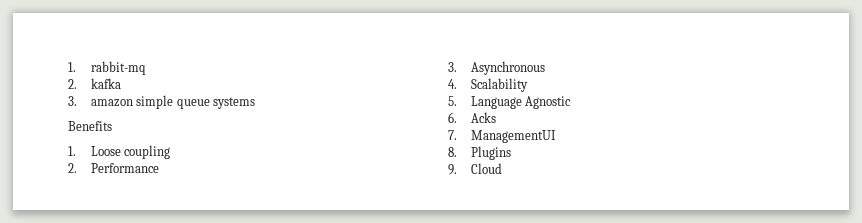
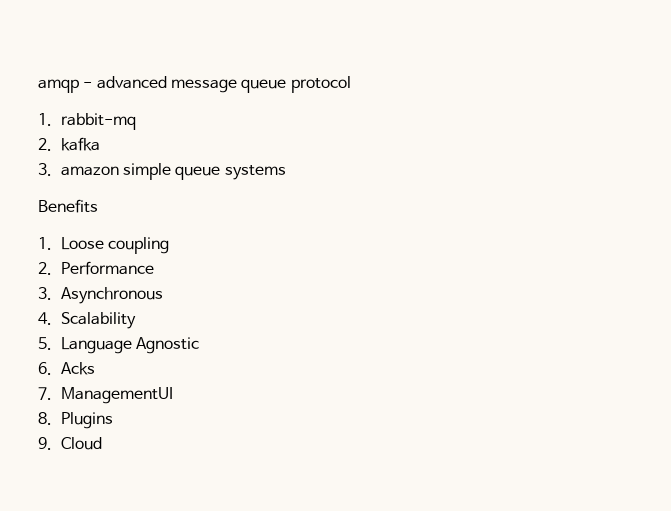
(68, 67) none -> [38,76,351,93] amqp - advanced message queue protocol //

